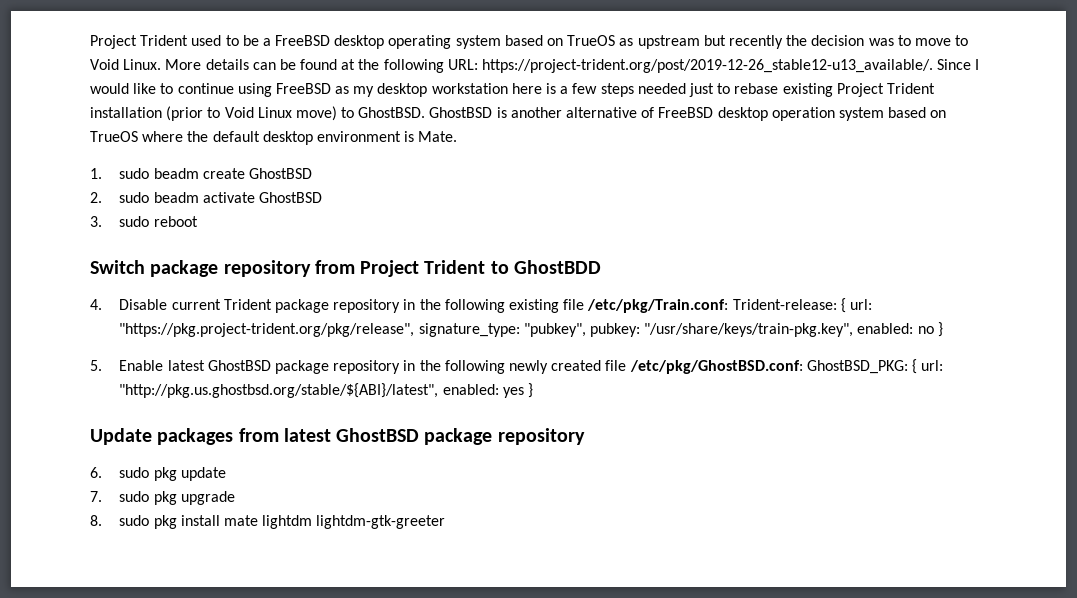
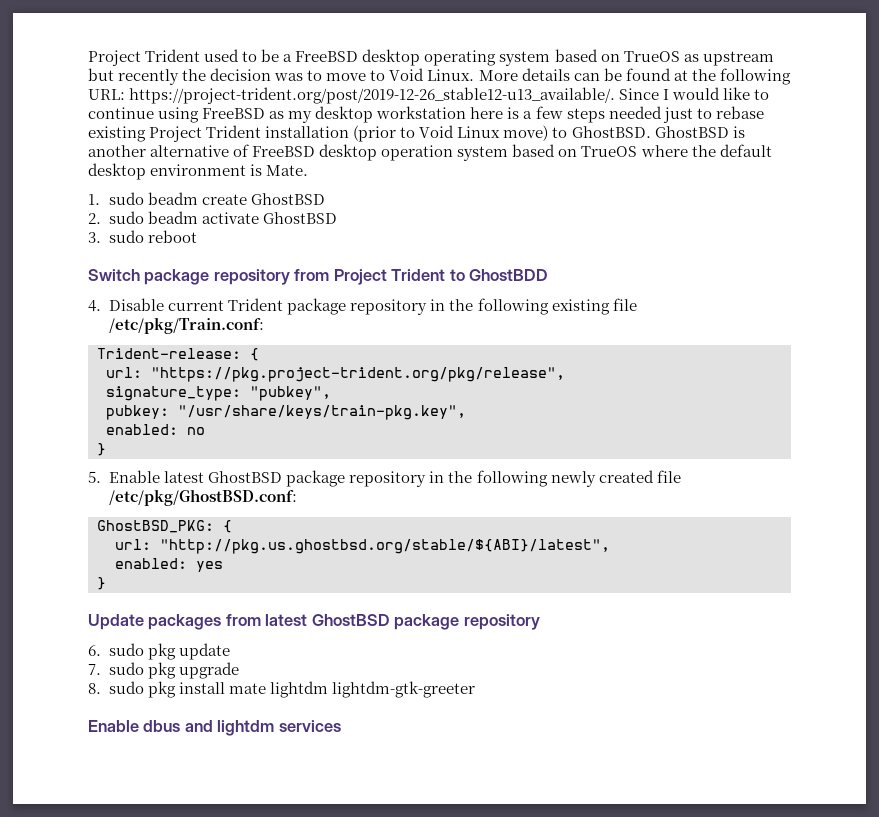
(729, 306) none -> (265, 325) //
(846, 305) none -> (259, 354) //
(415, 330) none -> (565, 374) //
(586, 330) none -> (331, 393) //
(854, 330) none -> (466, 412) //
(934, 330) none -> (205, 431) //
(803, 367) none -> (298, 497) //
(917, 366) none -> (232, 526) //
(439, 390) none -> (610, 546) //
(524, 392) none -> (223, 566) //
(446, 522) none -> [88,720,341,736] // Enable dbus and lightdm services

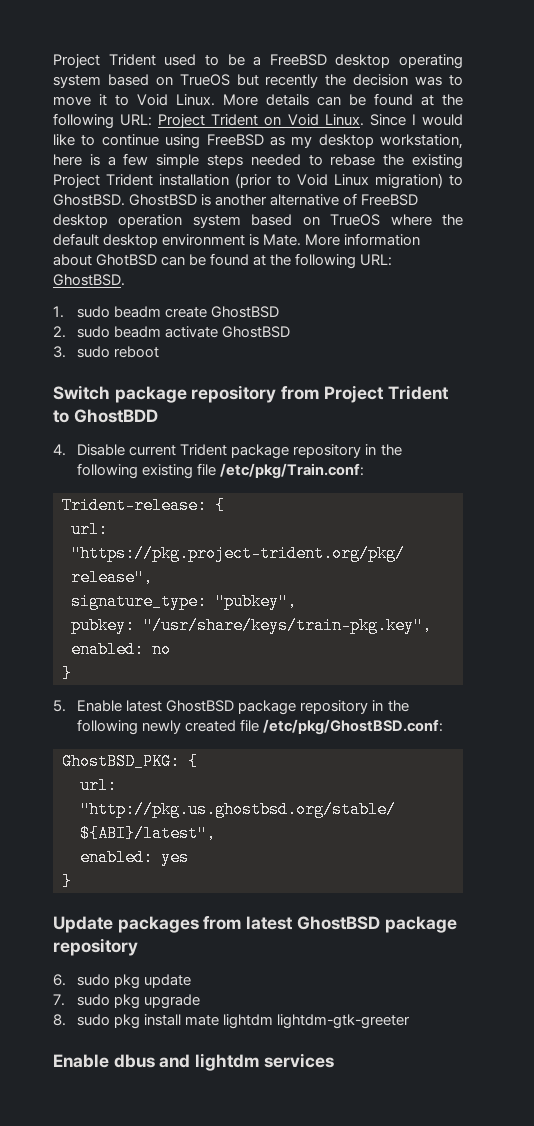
[683,51,774,66] as upstream -> (230, 80) none
(367, 77) none -> [99,94,107,106] it
[129,87,616,104] https://project-trident.org/post/2019-12-26_stable12-u13_available/. -> [158,114,364,128] Project Trident on Void Linux.
[376,106,467,119] workstation -> [380,134,463,149] workstation,
(563, 112) none -> [156,154,200,168] simple
[662,107,693,123] just -> (301, 160) none
(764, 112) none -> [383,154,405,166] the
[503,125,549,141] move) -> [375,173,443,189] migration)
(309, 170) none -> [305,233,421,246] [53,253,393,269] [53,274,125,286] More information about GhotBSD can be found at the following URL: GhostBSD.

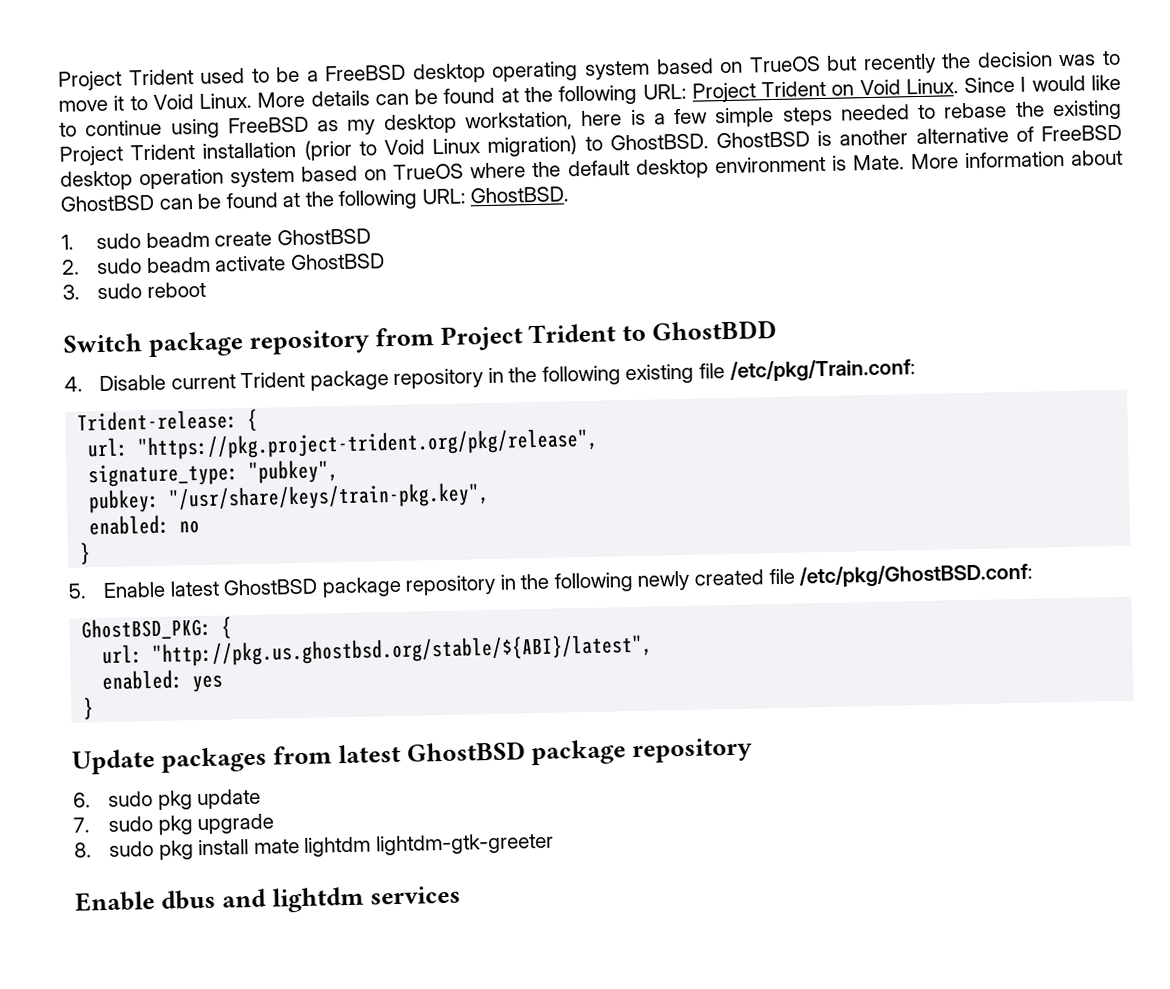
[96,254,158,266] GhotBSD -> [60,194,154,212] GhostBSD

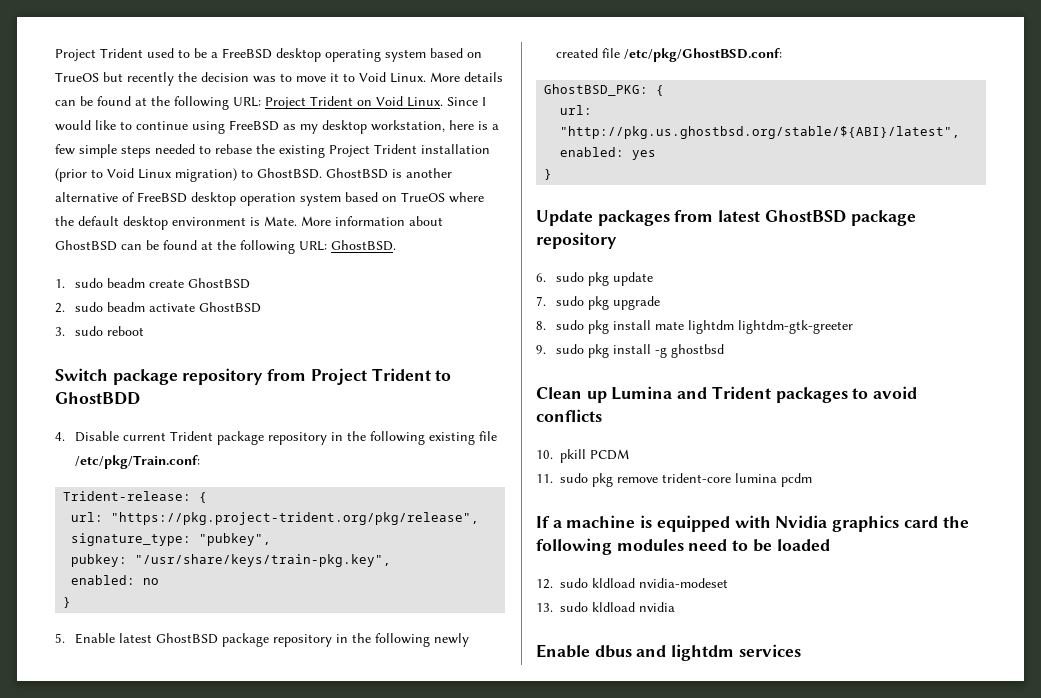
(554, 844) none -> [536,344,724,358] [536,386,918,403] [536,409,602,422] [536,449,629,463] [536,473,812,487] [536,515,969,532] [536,538,830,555] [536,578,728,589] [536,602,675,612] // 9. sudo pkg install -g ghostbsd // Clean up Lumina and Trident packages to avoid conflicts // 10. pkill PCDM // 11. sudo pkg remove trident-core lumina pcdm // If a machine is equipped with Nvidia graphics card the following modules need to be loaded // 12. sudo kldload nvidia-modeset // 13. sudo kldload nvidia

